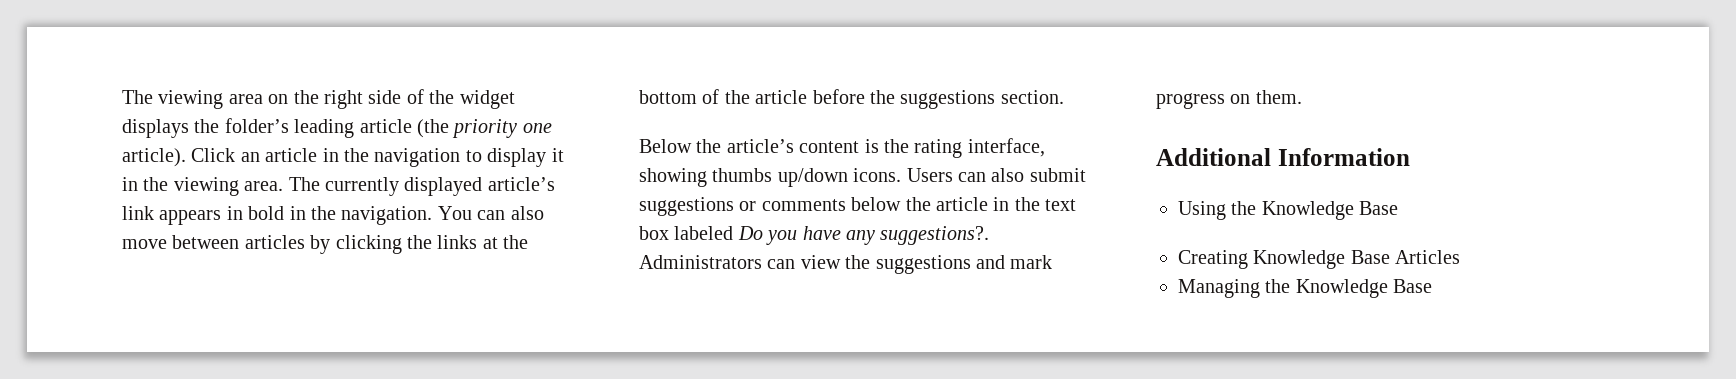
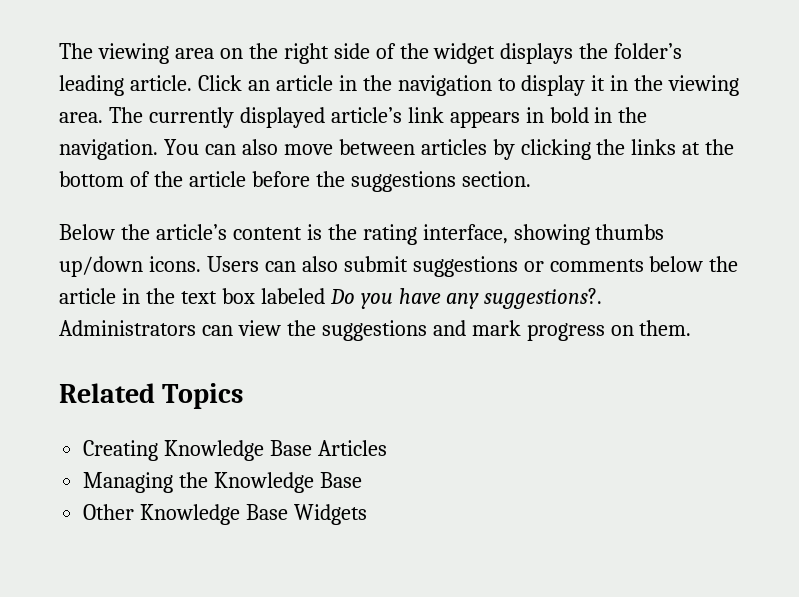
[359,119,552,138] [122,148,186,167] article (the priority one article). -> [129,75,192,91] article.
[1156,148,1410,166] [1178,201,1399,220] Additional Information // Using the Knowledge Base -> [59,383,244,409] Related Topics
(1433, 286) none -> [83,504,368,525] // Other Knowledge Base Widgets

